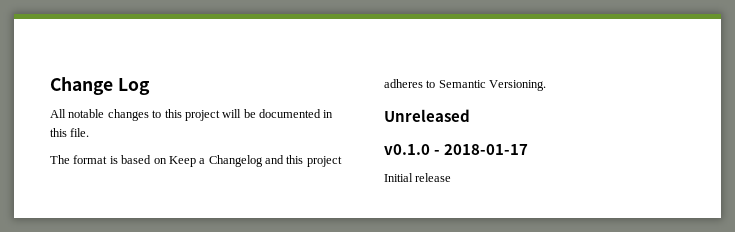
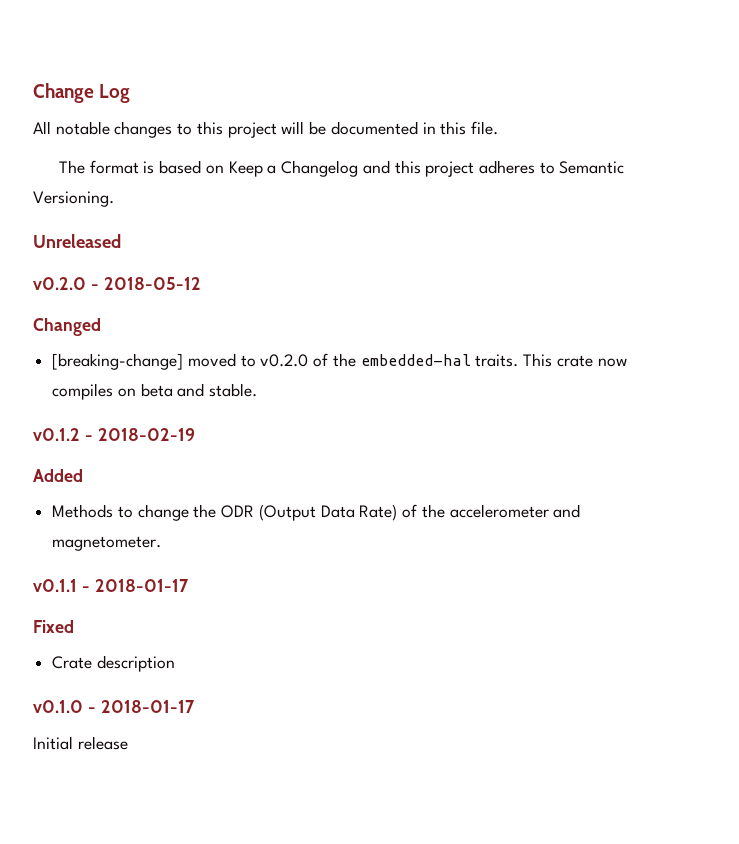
(470, 115) none -> [33,277,201,290] [33,318,101,336] [52,353,627,370] [52,383,258,400] [33,428,195,441] [33,469,83,482] [52,504,581,521] [52,536,162,551] [33,579,189,592] [33,620,74,633] [52,655,175,672] // v0.2.0 - 2018-05-12 // Changed // [breaking-change] moved to v0.2.0 of the embedded-hal traits. This crate now compiles on beta and stable. // v0.1.2 - 2018-02-19 // Added // Methods to change the ODR (Output Data Rate) of the accelerometer and magnetometer. // v0.1.1 - 2018-01-17 // Fixed // Crate description

